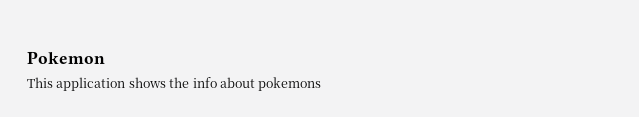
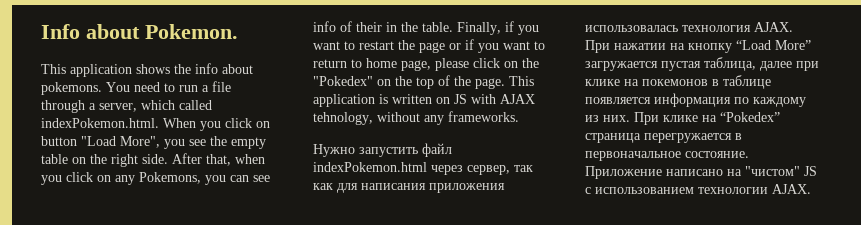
[27,51,105,64] Pokemon -> [41,24,238,39] Info about Pokemon.
[258,77,322,91] pokemons -> [41,81,231,95] [41,100,212,113] [41,118,270,131] [41,136,266,149] [41,153,265,167] [41,172,270,185] [313,21,539,35] [313,39,545,53] [313,58,539,71] [313,75,534,89] [313,94,535,107] [313,111,519,125] [313,143,452,157] [313,162,533,175] [313,183,505,193] [585,22,793,32] [585,40,811,53] [585,57,819,71] [585,75,771,89] [585,93,806,107] [585,112,780,125] [585,133,742,143] [585,151,749,161] [585,166,817,179] [585,184,811,194] pokemons. You need to run a file through a server, which called indexPokemon.html. When you click on button "Load More", you see the empty table on the right side. After that, when you click on any Pokemons, you can see info of their in the table. Finally, if you want to restart the page or if you want to return to home page, please click on the "Pokedex" on the top of the page. This application is written on JS with AJAX tehnology, without any frameworks. // Нужно запустить файл indexPokemon.html через сервер, так как для написания приложения использовалась технология AJAX. При нажатии на кнопку “Load More” загружается пустая таблица, далее при клике на покемонов в таблице появляется информация по каждому из них. При клике на “Pokedex” страница перегружается в первоначальное состояние. Приложение написано на "чистом" JS с использованием технологии AJAX.

